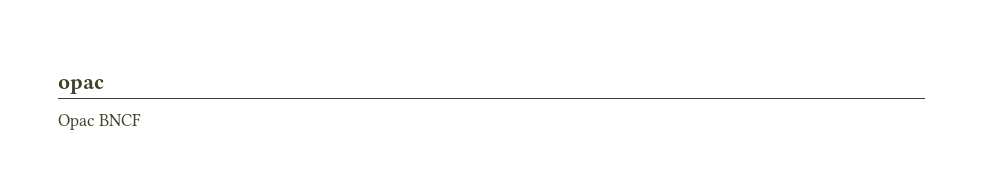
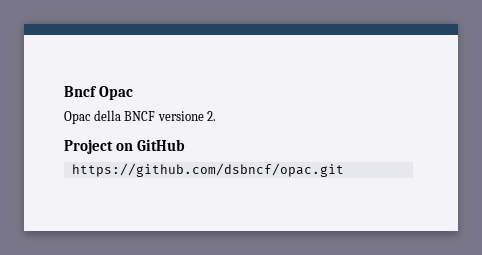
[58,79,104,94] [58,113,141,130] opac // Opac BNCF -> [64,86,134,100] [64,110,217,124] [64,139,185,154] [71,163,344,177] Bncf Opac // Opac della BNCF versione 2. // Project on GitHub // https://github.com/dsbncf/opac.git

